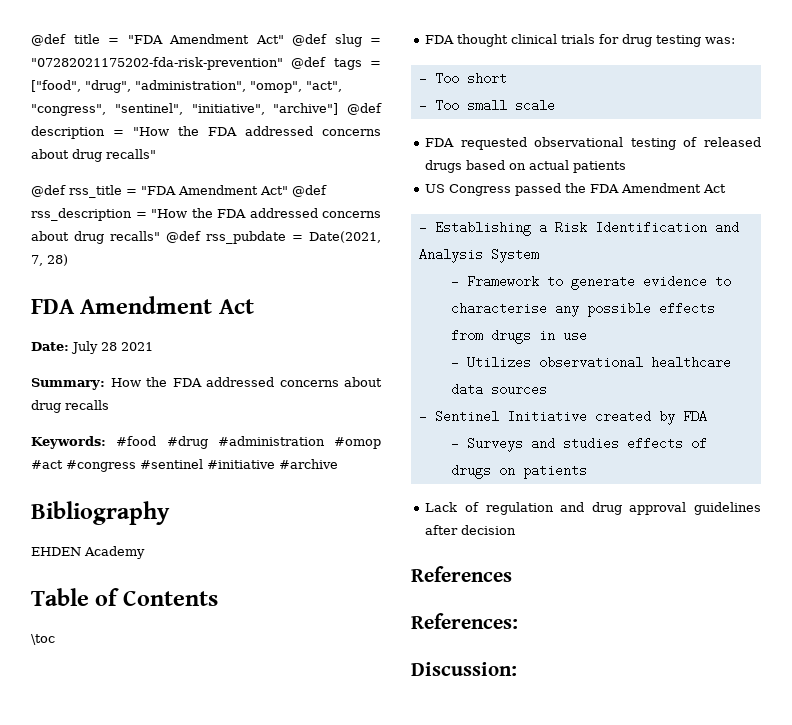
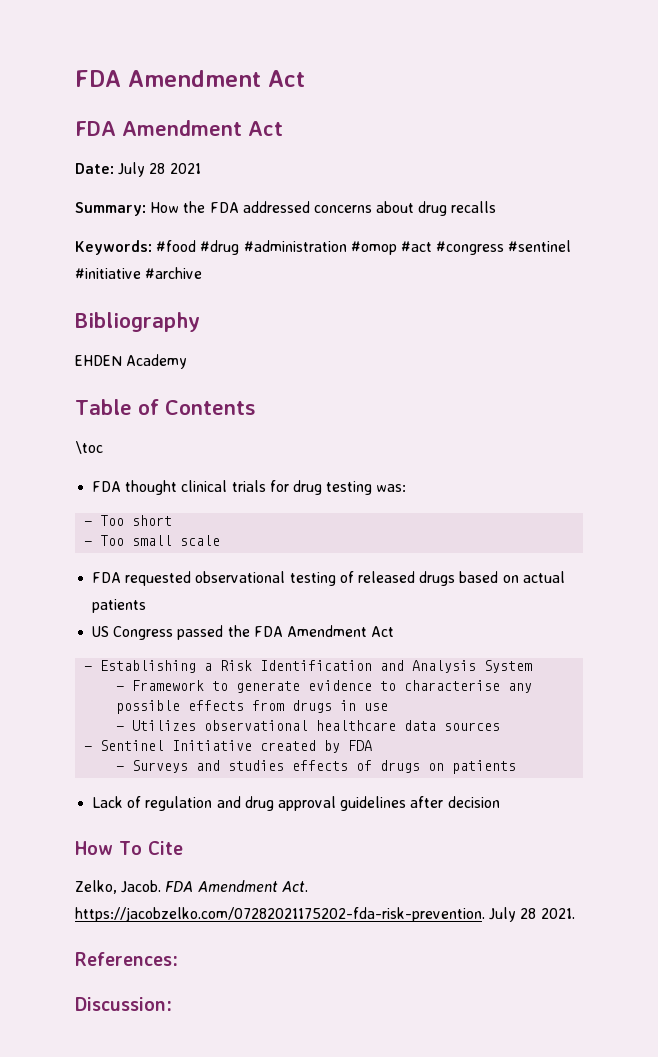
[31,34,381,47] [31,57,381,70] [31,80,342,93] [31,103,382,116] [31,126,381,139] [31,149,156,162] [31,185,327,198] [31,208,381,221] [31,231,381,244] [31,254,68,266] @def title = "FDA Amendment Act" @def slug = "07282021175202-fda-risk-prevention" @def tags = ["food", "drug", "administration", "omop", "act", "congress", "sentinel", "initiative", "archive"] @def description = "How the FDA addressed concerns about drug recalls" // @def rss_title = "FDA Amendment Act" @def rss_description = "How the FDA addressed concerns about drug recalls" @def rss_pubdate = Date(2021, 7, 28) -> [75,70,305,87] FDA Amendment Act
[411,566,512,582] References -> [75,841,183,855] [75,880,308,894] [75,907,575,922] How To Cite // Zelko, Jacob. FDA Amendment Act. https://jacobzelko.com/07282021175202-fda-risk-prevention. July 28 2021.

